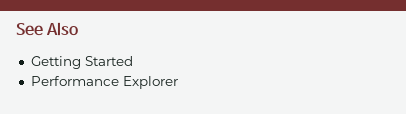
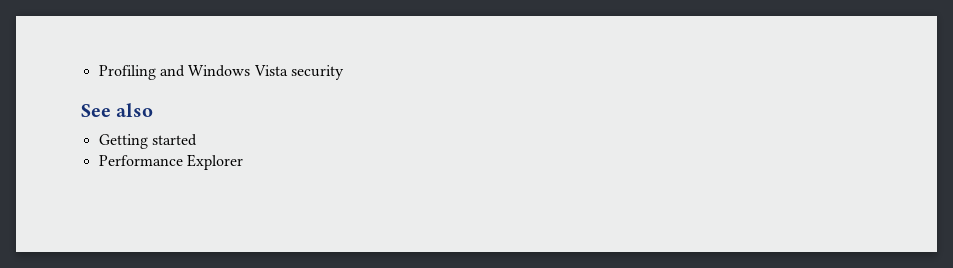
[16,22,79,36] See Also -> [98,65,344,80] [81,103,154,117] Profiling and Windows Vista security // See also
[84,56,133,66] Started -> [151,134,197,146] started

